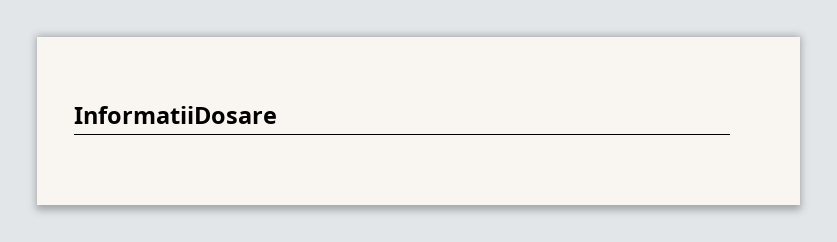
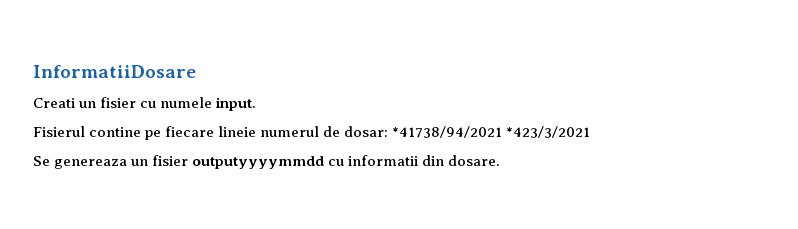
(277, 115) none -> [33,97,257,111] [33,126,591,140] [33,155,501,169] // Creati un fisier cu numele input. // Fisierul contine pe fiecare lineie numerul de dosar: *41738/94/2021 *423/3/2021 // Se genereaza un fisier outputyyyymmdd cu informatii din dosare.

